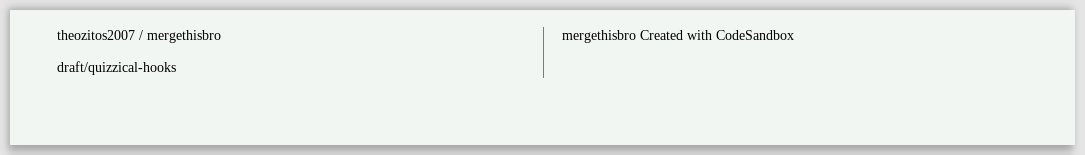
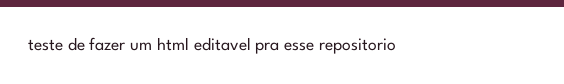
[57,30,221,43] [57,61,176,75] [562,30,794,43] theozitos2007 / mergethisbro // draft/quizzical-hooks // mergethisbro Created with CodeSandbox -> [28,37,396,54] teste de fazer um html editavel pra esse repositorio

